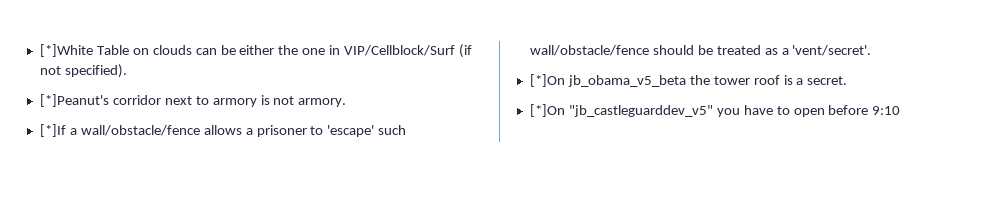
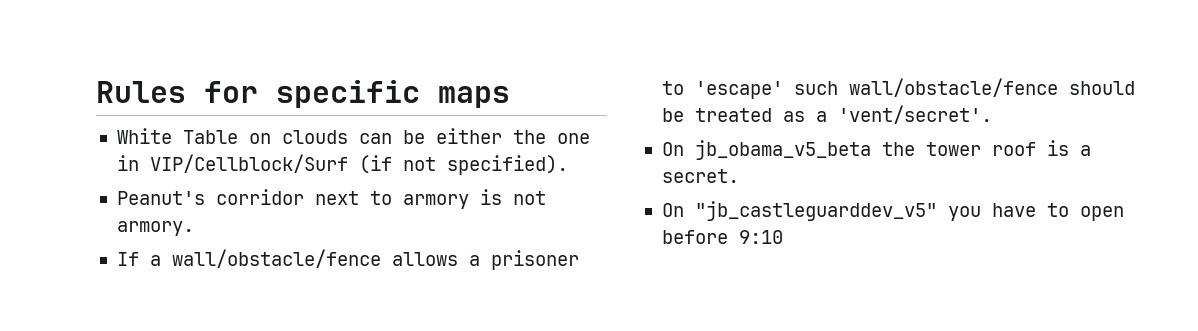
[39,44,93,57] [*]White -> [96,80,510,108] [116,128,172,144] Rules for specific maps // White
[39,94,109,107] [*]Peanut's -> [116,191,205,205] Peanut's
[39,124,66,137] [*]If -> [116,252,139,266] If
[529,74,565,87] [*]On -> [661,142,684,156] On
[529,104,565,117] [*]On -> [661,203,684,217] On

